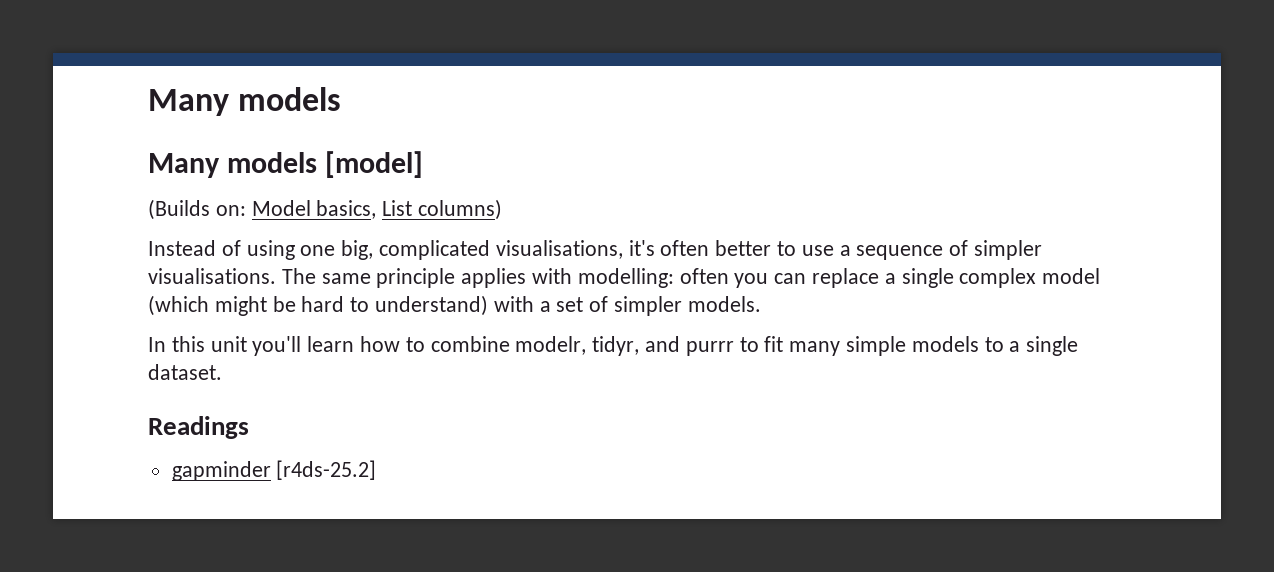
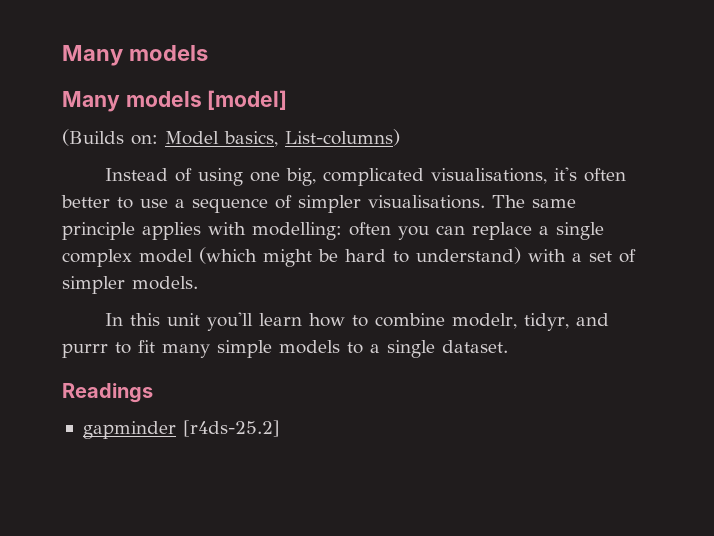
[382,199,503,220] List columns) -> [285,129,400,146] List-columns)

